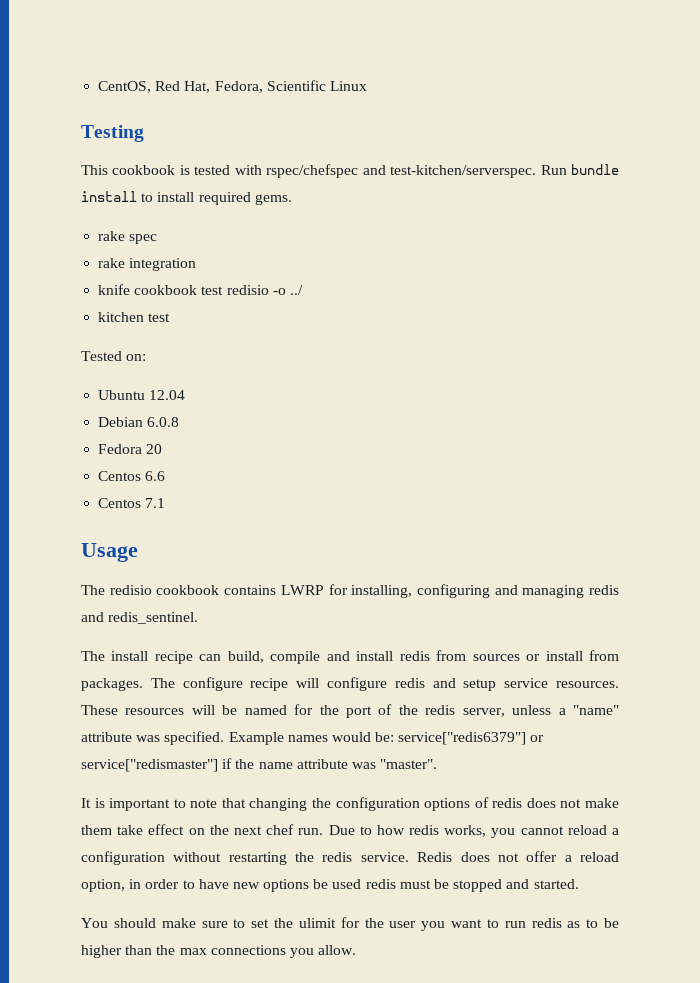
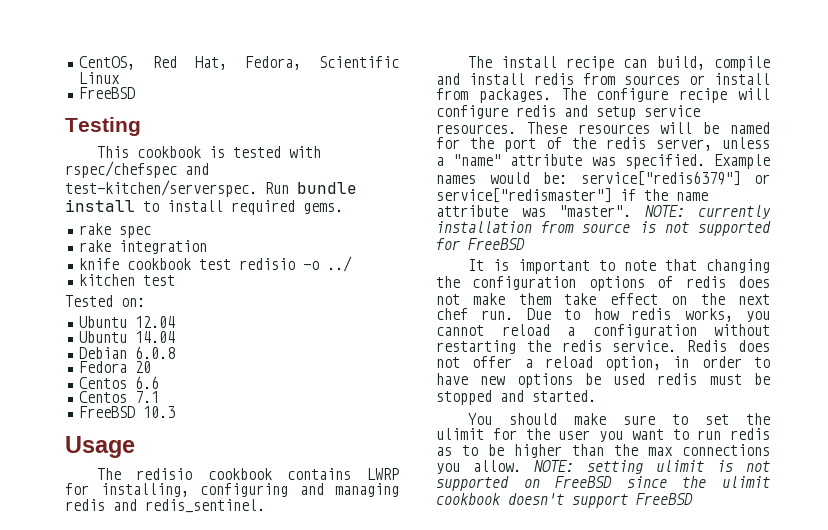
(367, 86) none -> [78,87,135,99] // FreeBSD
(186, 395) none -> [78,331,175,343] // Ubuntu 14.04
(166, 503) none -> [78,406,175,418] // FreeBSD 10.3
(438, 764) none -> [644,205,771,219] [436,221,771,236] [436,238,525,250] NOTE: currently installation from source is not supported for FreeBSD
(357, 950) none -> [534,460,770,474] [436,476,770,491] [436,493,693,508] NOTE: setting ulimit is not supported on FreeBSD since the ulimit cookbook doesn't support FreeBSD

